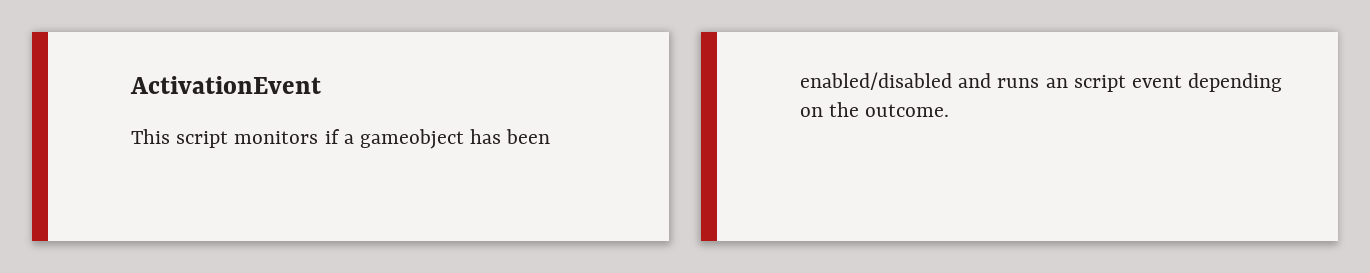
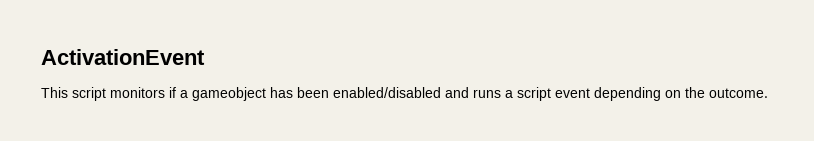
[1045,78,1068,88] an -> [505,90,513,98] a

